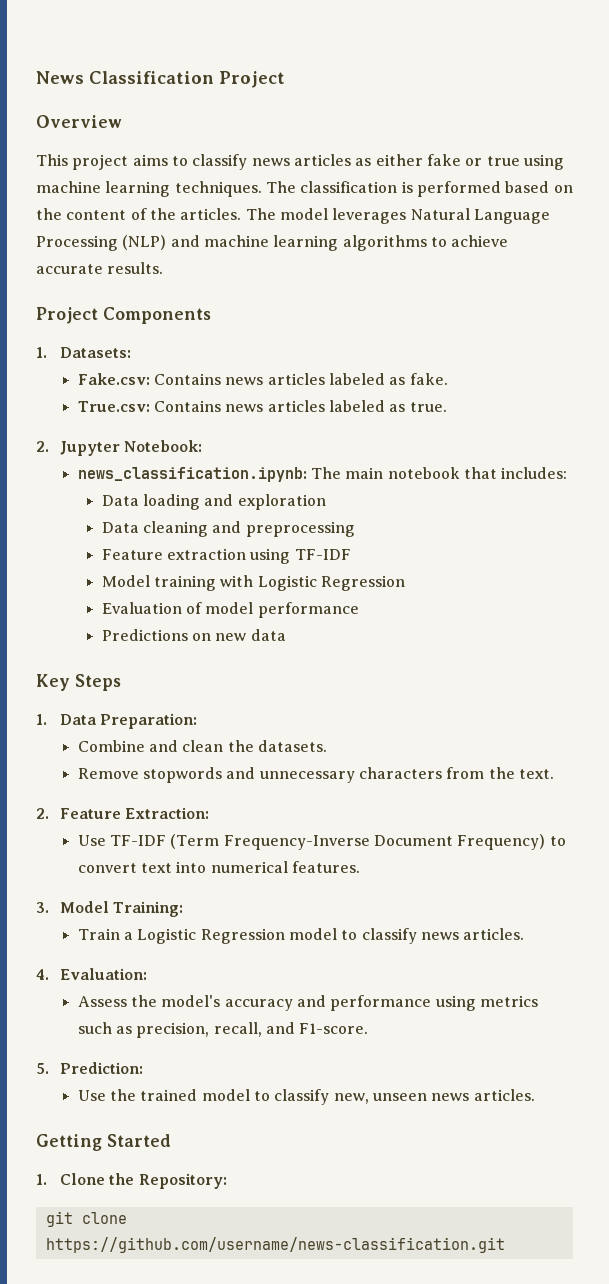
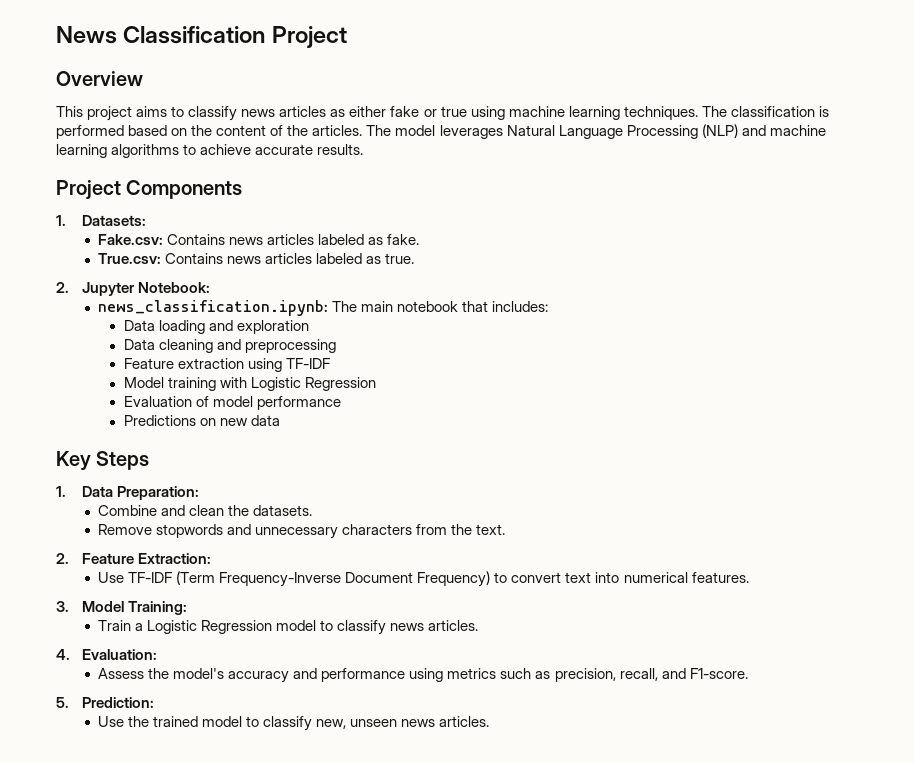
[36,1134,171,1151] [36,1173,227,1189] [45,1211,127,1227] [45,1237,505,1253] // Getting Started // 1. Clone the Repository: // git clone https://github.com/username/news-classification.git -> (490, 721) none

